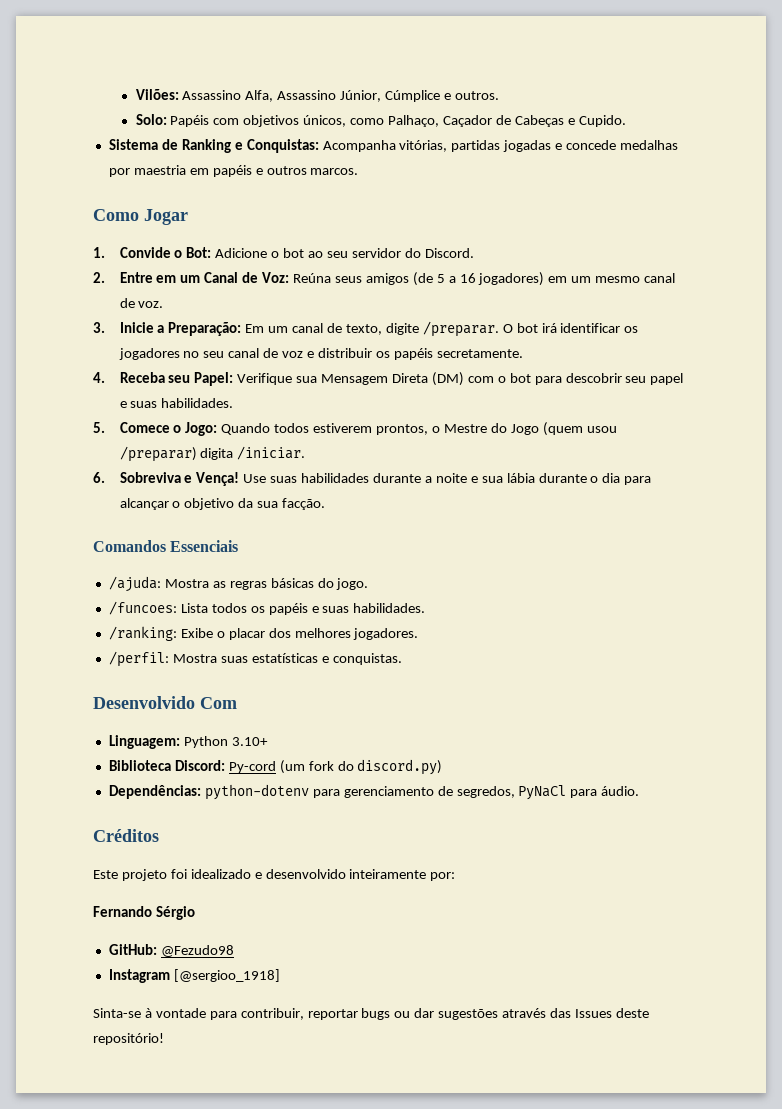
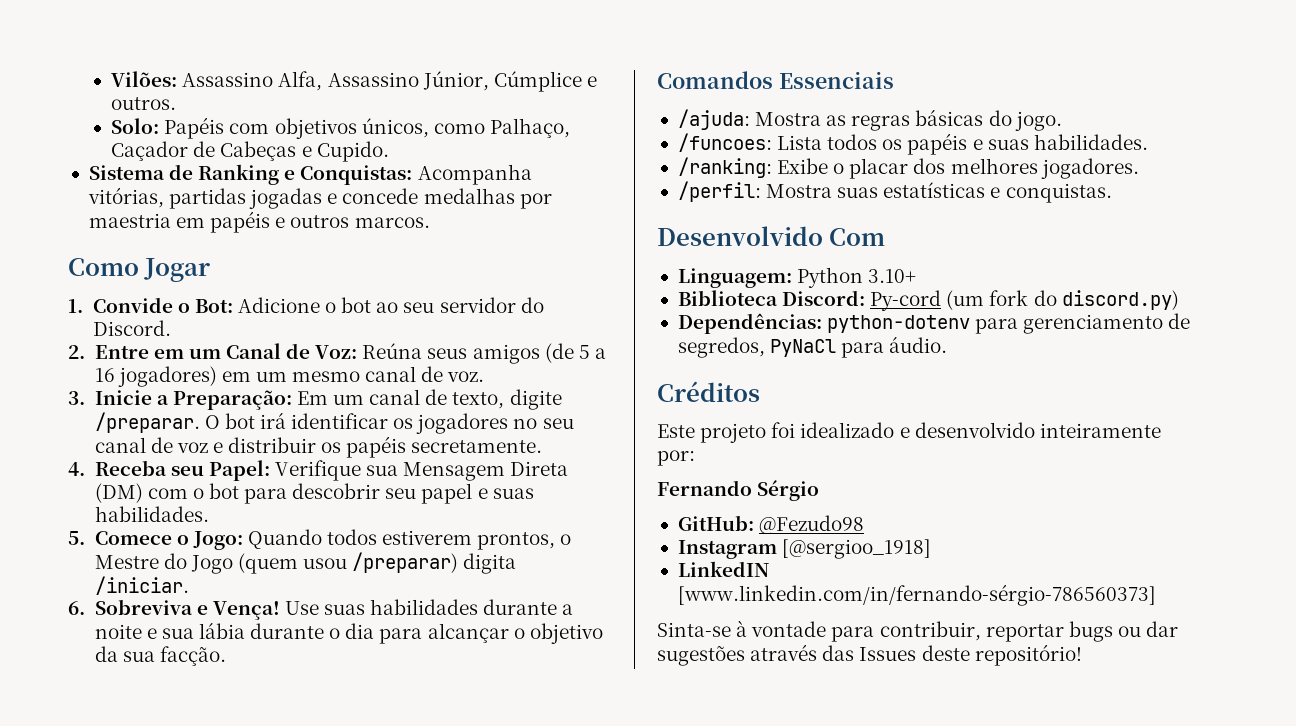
(280, 975) none -> [677,561,769,577] [677,584,1156,606] // LinkedIN [www.linkedin.com/in/fernando-sérgio-786560373]

